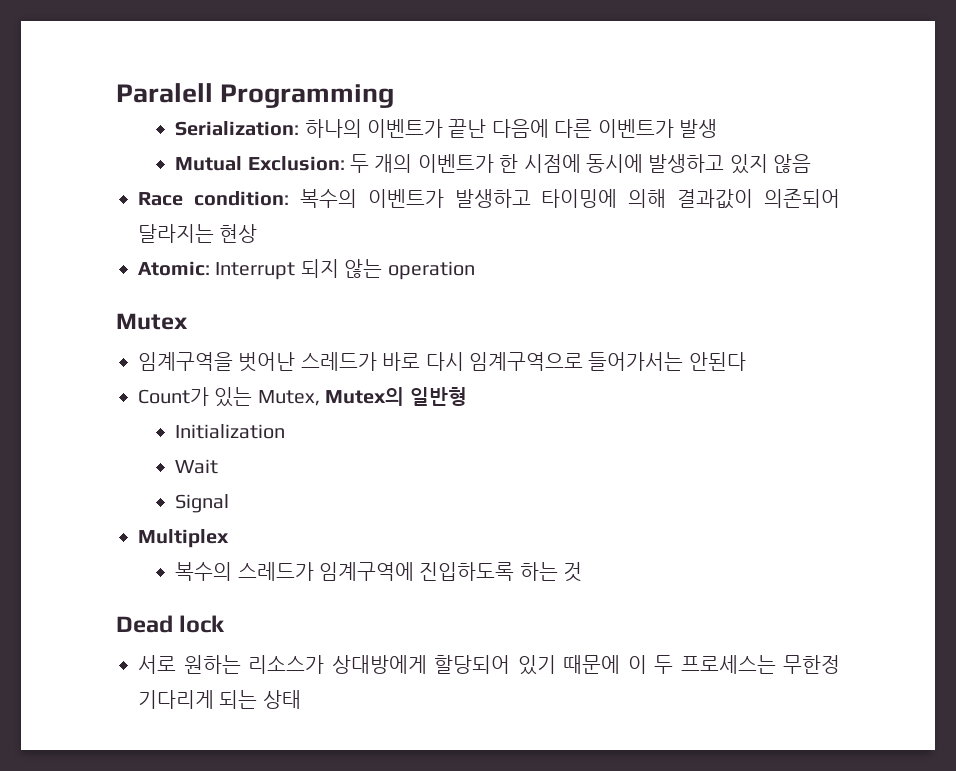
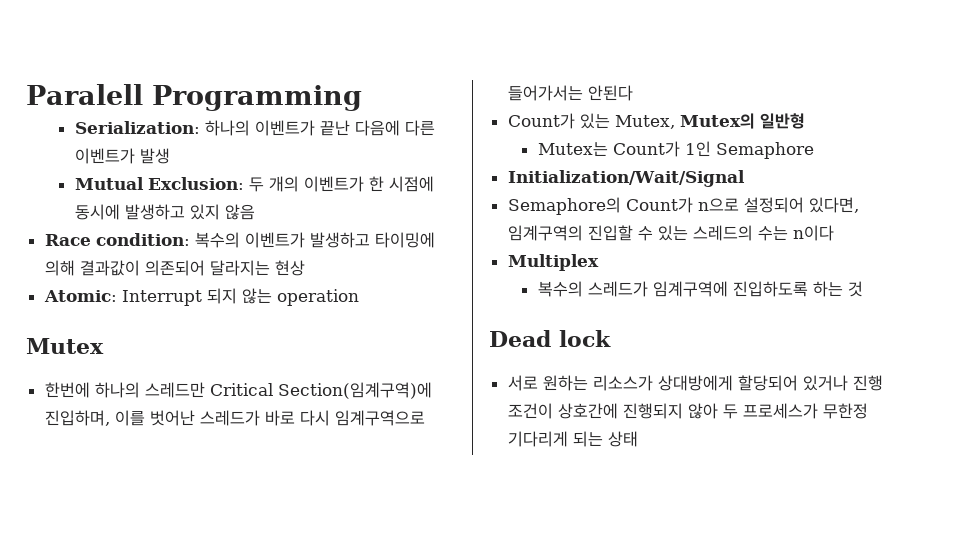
[138,352,233,371] 임계구역을 -> [44,382,432,399] [44,410,145,426] 한번에 하나의 스레드만 Critical Section(임계구역)에 진입하며, 이를
[175,424,286,439] [175,459,219,474] [175,494,230,513] Initialization // Wait // Signal -> [537,141,814,159] [507,170,745,187] [507,197,859,215] [507,225,834,241] Mutex는 Count가 1인 Semaphore // Initialization/Wait/Signal // Semaphore의 Count가 n으로 설정되어 있다면, 임계구역의 진입할 수 있는 스레드의 수는 n이다
[517,655,776,675] 있기 때문에 이 두 프로세스는 -> [802,375,883,391] [507,403,818,419] 있거나 진행 조건이 상호간에 진행되지 않아 두 프로세스가

